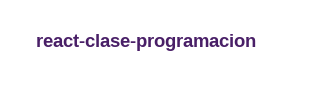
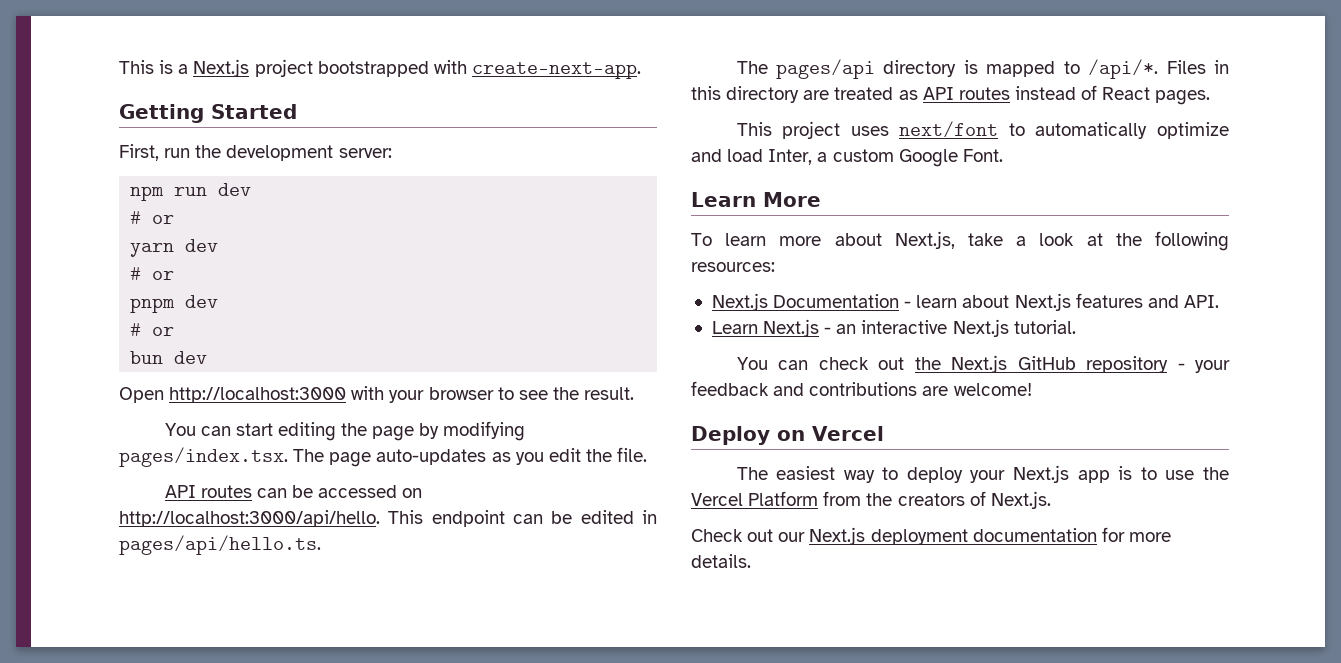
[36,34,256,51] react-clase-programacion -> [119,59,641,79] [119,104,297,123] [119,144,392,161] [130,183,252,201] [130,211,175,224] [130,239,219,257] [130,267,175,280] [130,295,219,313] [130,323,175,336] [130,351,208,364] [119,386,635,403] [164,421,526,441] [119,447,648,467] [164,485,423,498] [119,510,657,527] [119,535,321,555] [736,59,1229,79] [691,85,1211,105] [736,121,1229,139] [691,149,1003,167] [691,192,821,207] [691,231,1229,251] [691,262,775,272] [711,293,1219,311] [711,319,1076,337] [736,355,1230,373] [691,381,1032,396] [691,426,884,445] [736,465,1229,483] [691,491,1051,509] [691,527,1171,545] [691,554,751,568] This is a Next.js project bootstrapped with create-next-app. // Getting Started // First, run the development server: // npm run dev // # or // yarn dev // # or // pnpm dev // # or // bun dev // Open http://localhost:3000 with your browser to see the result. // You can start editing the page by modifying pages/index.tsx. The page auto-updates as you edit the file. // API routes can be accessed on http://localhost:3000/api/hello. This endpoint can be edited in pages/api/hello.ts. // The pages/api directory is mapped to /api/*. Files in this directory are treated as API routes instead of React pages. // This project uses next/font to automatically optimize and load Inter, a custom Google Font. // Learn More // To learn more about Next.js, take a look at the following resources: // Next.js Documentation - learn about Next.js features and API. // Learn Next.js - an interactive Next.js tutorial. // You can check out the Next.js GitHub repository - your feedback and contributions are welcome! // Deploy on Vercel // The easiest way to deploy your Next.js app is to use the Vercel Platform from the creators of Next.js. // Check out our Next.js deployment documentation for more details.

